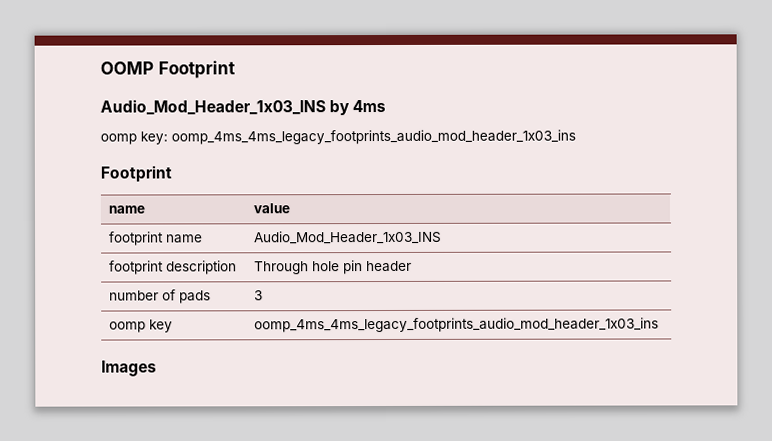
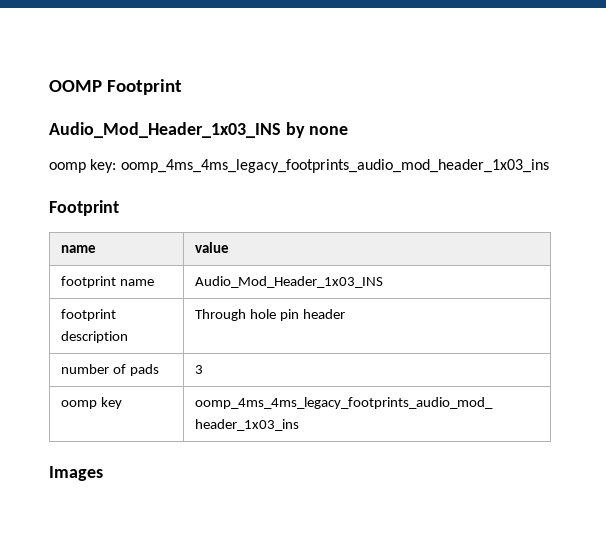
[329,99,387,116] by 4ms -> [285,122,349,138] by none

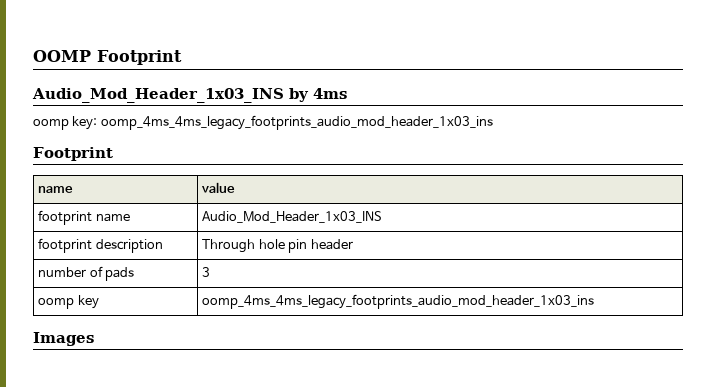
[285,122,349,138] by none -> [289,88,347,102] by 4ms

